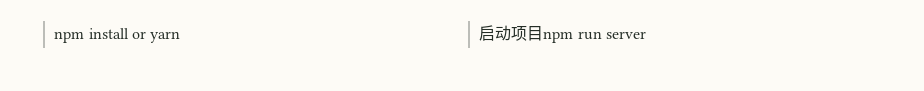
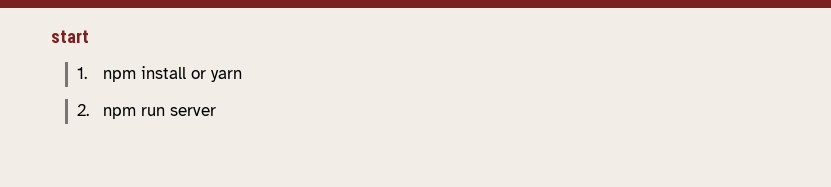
(54, 37) none -> [51,30,89,43] [76,67,87,79] start // 1.
[479,25,544,41] 启动项目 -> [76,104,89,116] 2.

